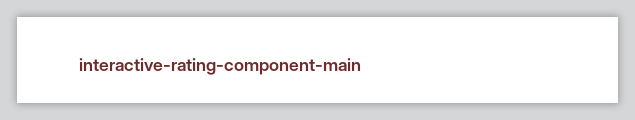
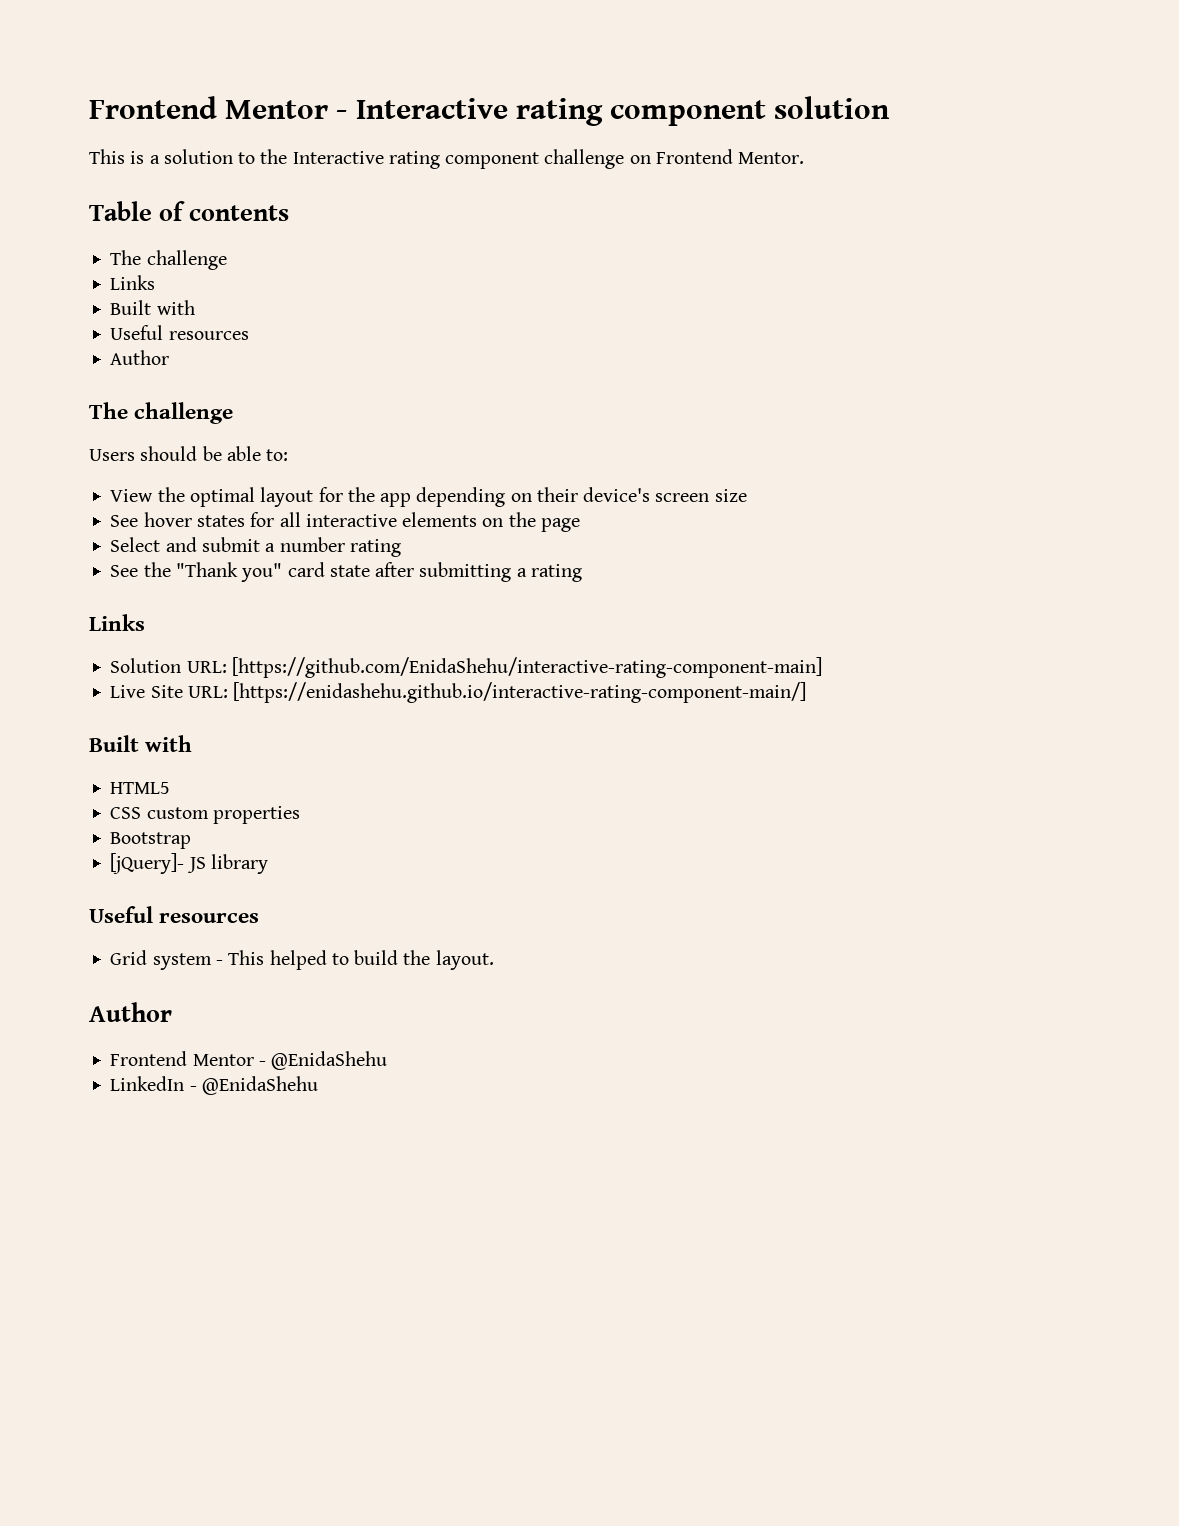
[79,58,361,75] interactive-rating-component-main -> [89,96,891,126] [89,149,805,169] [89,201,290,221] [110,250,227,270] [110,275,156,290] [110,300,195,315] [110,325,249,340] [110,350,170,365] [89,402,234,424] [89,446,289,461] [110,487,747,507] [110,512,580,532] [110,537,401,557] [110,562,582,582] [89,614,145,631] [110,657,822,678] [110,682,807,703] [89,735,193,752] [110,782,171,794] [110,806,300,824] [110,832,192,849] [110,853,268,874] [89,906,260,923] [110,950,494,970] [89,1002,172,1022] [110,1051,388,1070] [110,1076,318,1095] Frontend Mentor - Interactive rating component solution // This is a solution to the Interactive rating component challenge on Frontend Mentor. // Table of contents // The challenge // Links // Built with // Useful resources // Author // The challenge // Users should be able to: // View the optimal layout for the app depending on their device's screen size // See hover states for all interactive elements on the page // Select and submit a number rating // See the "Thank you" card state after submitting a rating // Links // Solution URL: [https://github.com/EnidaShehu/interactive-rating-component-main] // Live Site URL: [https://enidashehu.github.io/interactive-rating-component-main/] // Built with // HTML5 // CSS custom properties // Bootstrap // [jQuery]- JS library // Useful resources // Grid system - This helped to build the layout. // Author // Frontend Mentor - @EnidaShehu // LinkedIn - @EnidaShehu

